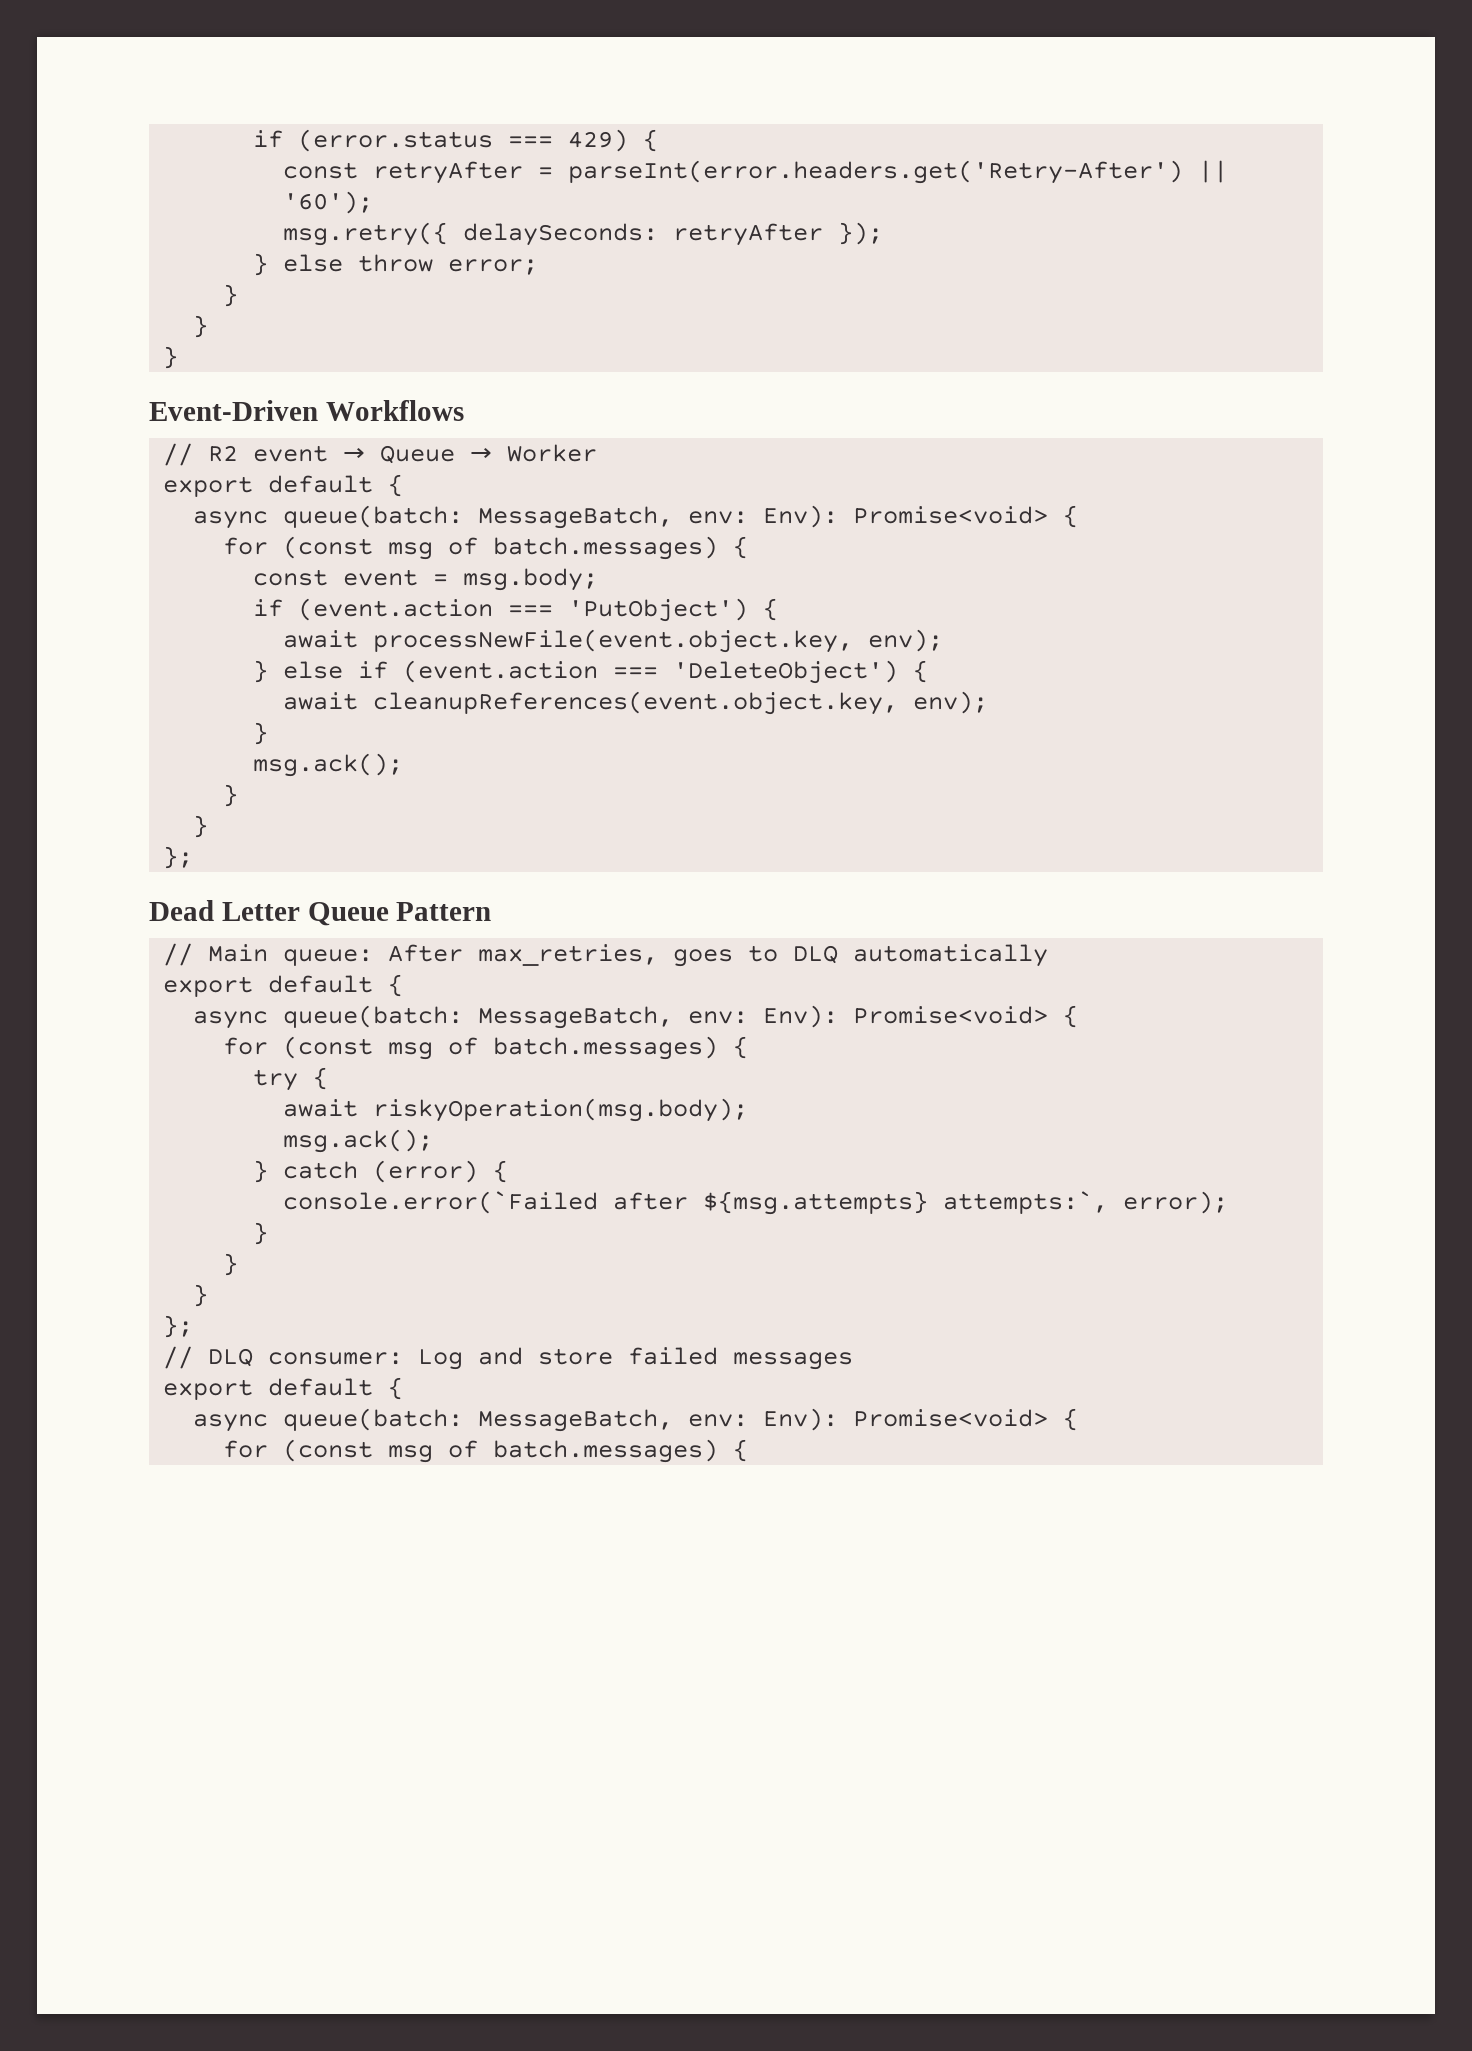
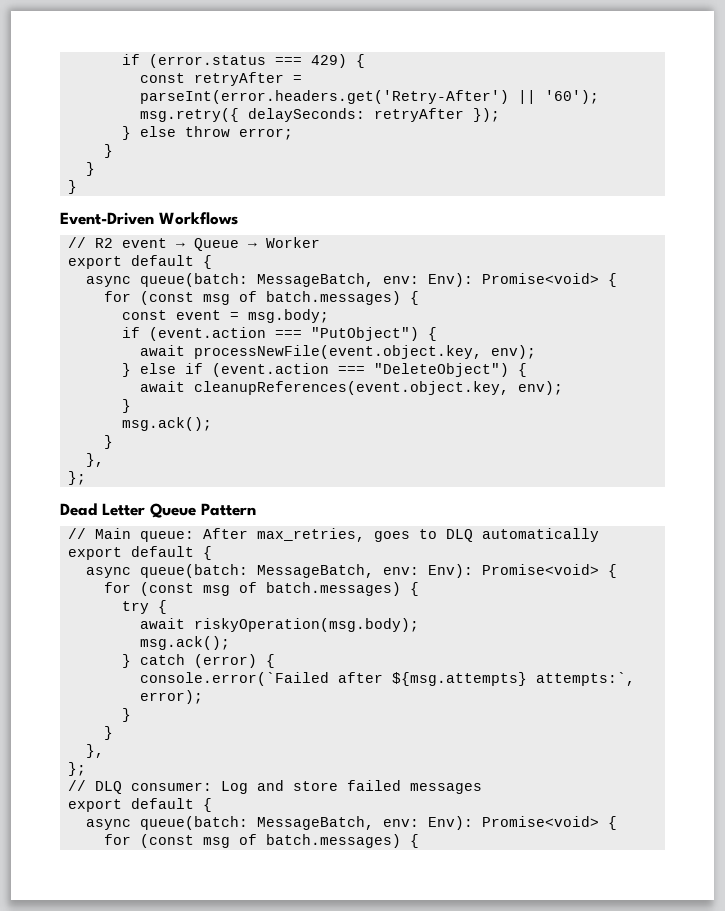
[567,598,748,622] 'PutObject') -> [310,327,419,341] "PutObject")
[672,660,898,684] 'DeleteObject') -> [373,363,509,377] "DeleteObject")
[192,815,208,838] } -> [85,453,104,467] },
[192,1284,208,1307] } -> [85,744,104,758] },

